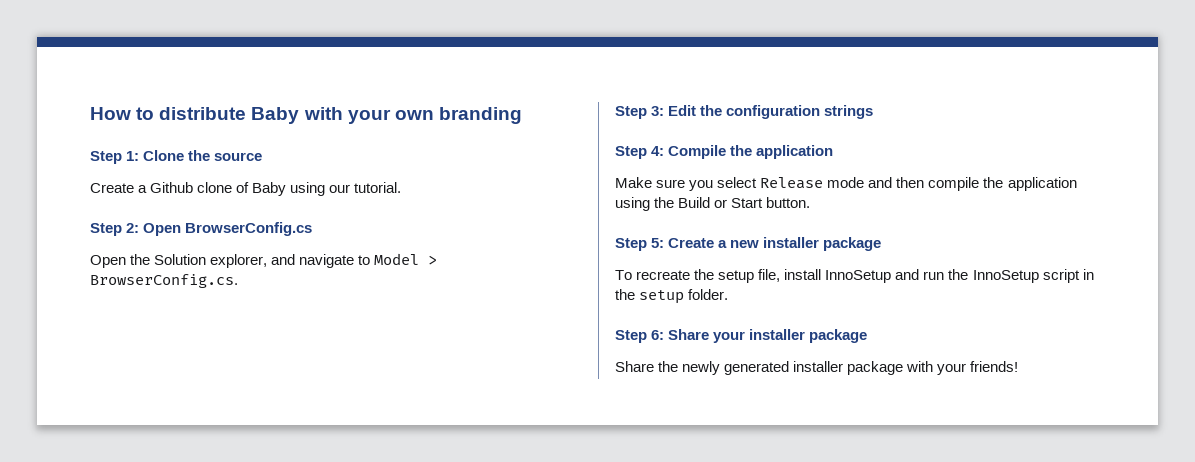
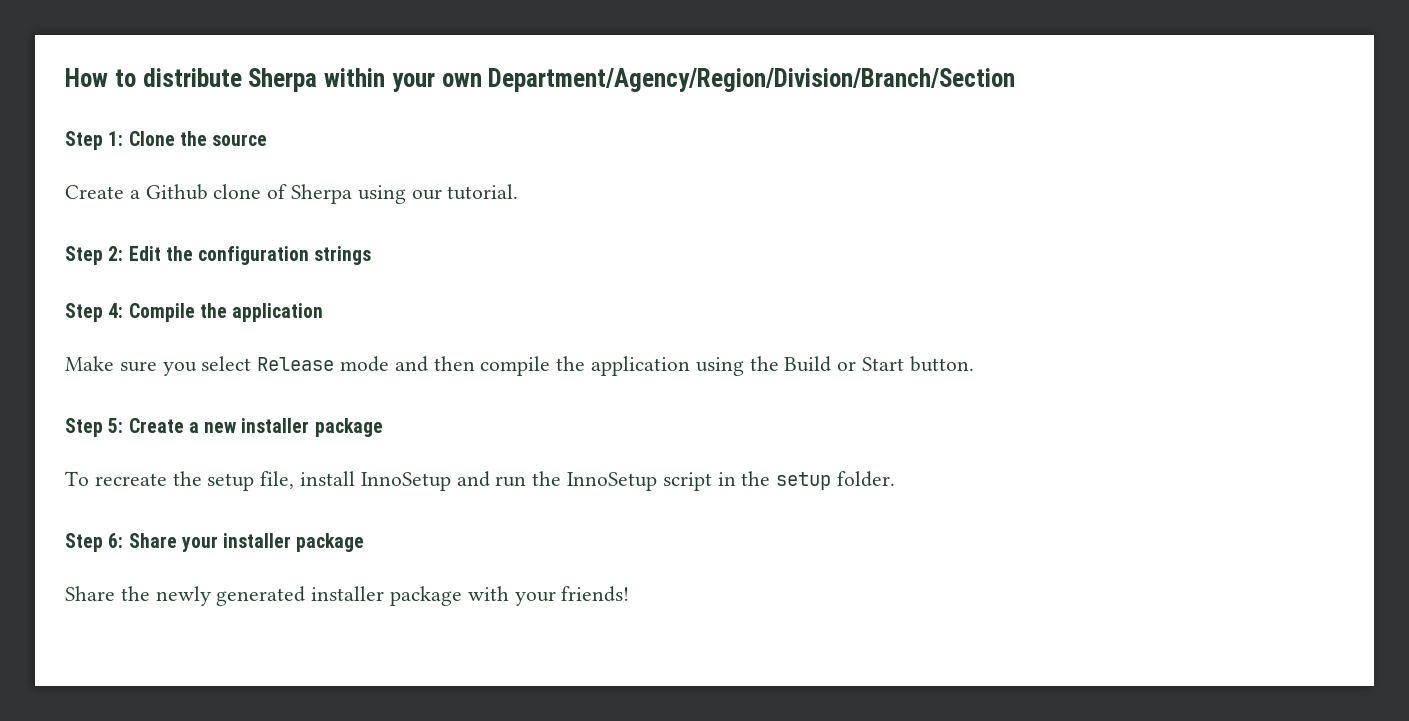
[251,107,343,124] Baby with -> [248,68,385,92] Sherpa within
[438,107,522,124] branding -> [488,68,1016,92] Department/Agency/Region/Division/Branch/Section
[252,182,287,196] Baby -> [291,184,353,204] Sherpa
[143,222,313,236] [90,253,438,268] [90,274,238,288] [615,106,665,119] Open BrowserConfig.cs // Open the Solution explorer, and navigate to Model > BrowserConfig.cs. // Step 3: -> (124, 253) none

